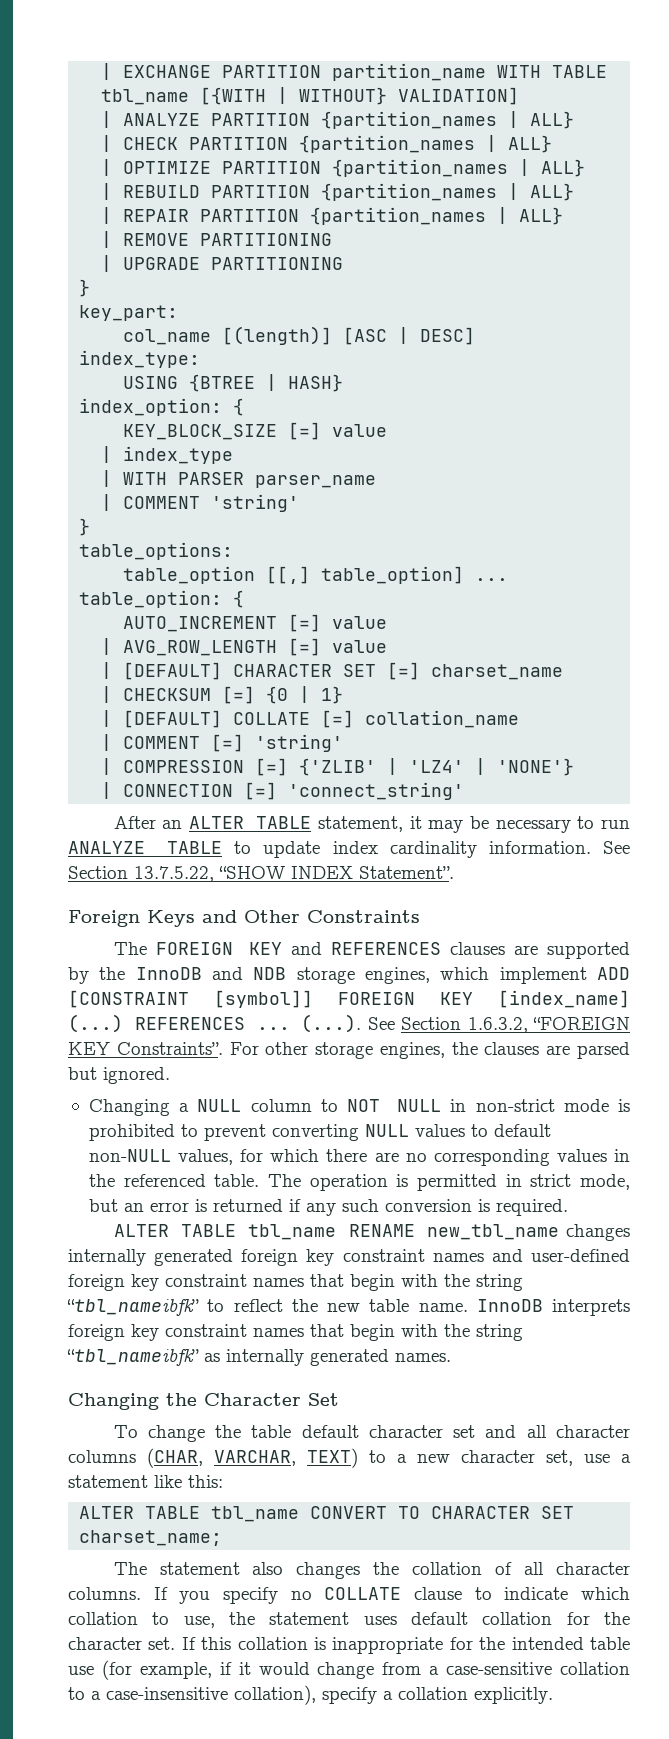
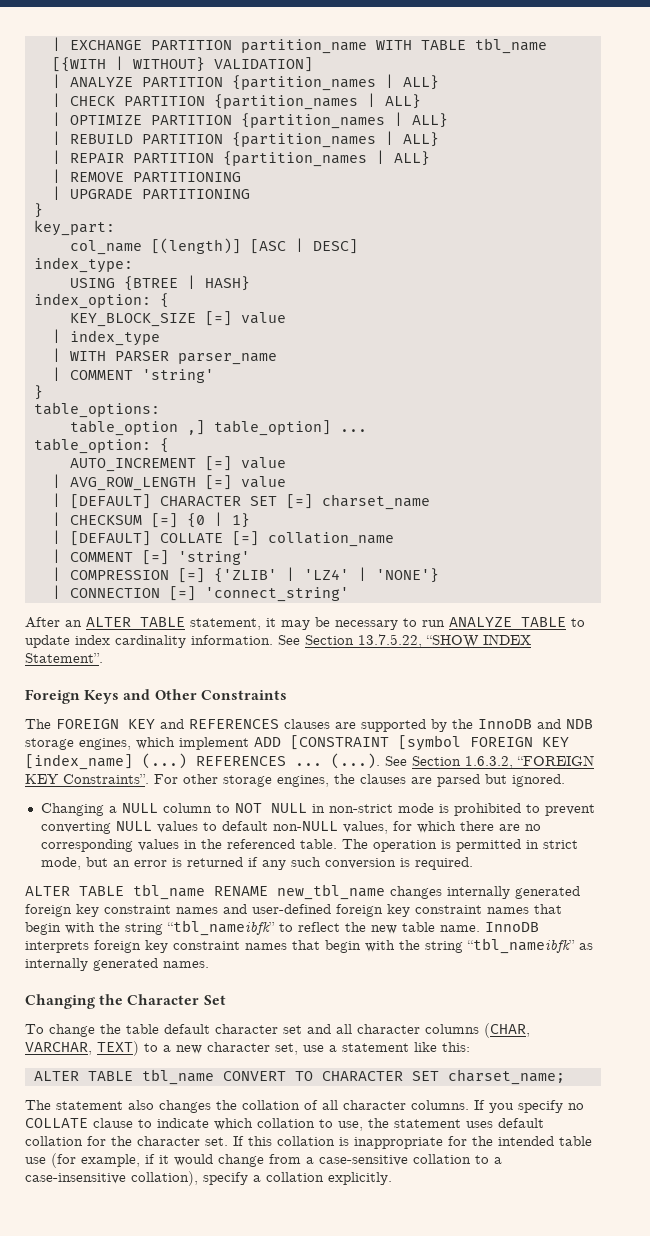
[266,566,311,584] [[,] -> [186,420,205,435] ,]
[214,990,313,1008] [symbol]] -> [398,735,461,751] [symbol

